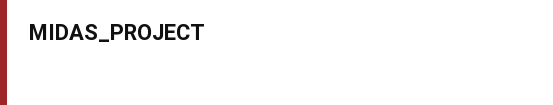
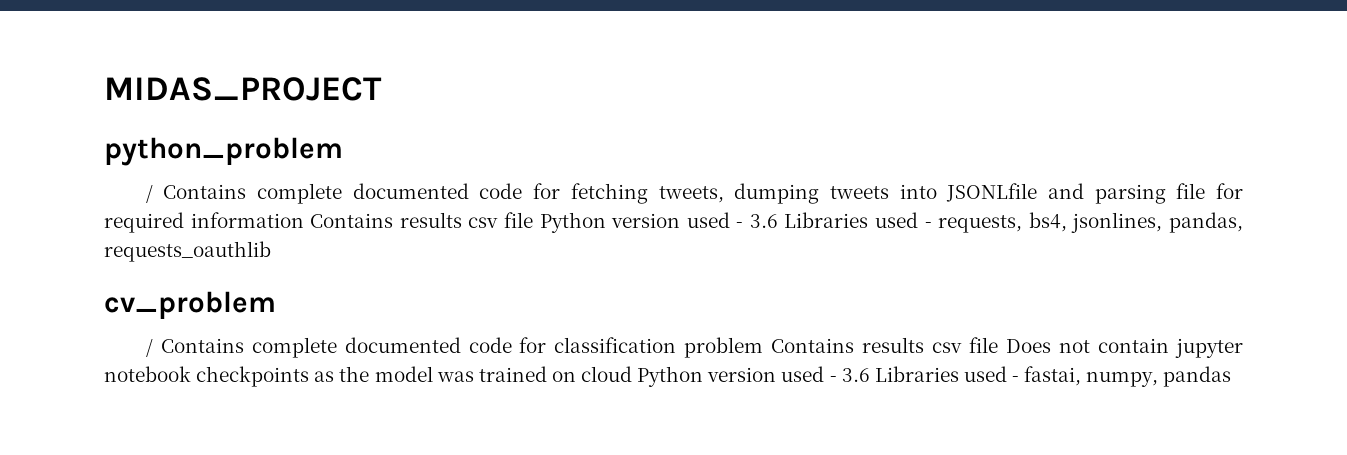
(205, 33) none -> [104,137,343,166] [145,183,1244,204] [104,212,1243,233] [104,241,271,262] [104,291,276,319] [145,337,1244,358] [104,366,1232,387] // python_problem // / Contains complete documented code for fetching tweets, dumping tweets into JSONLfile and parsing file for required information Contains results csv file Python version used - 3.6 Libraries used - requests, bs4, jsonlines, pandas, requests_oauthlib // cv_problem // / Contains complete documented code for classification problem Contains results csv file Does not contain jupyter notebook checkpoints as the model was trained on cloud Python version used - 3.6 Libraries used - fastai, numpy, pandas

